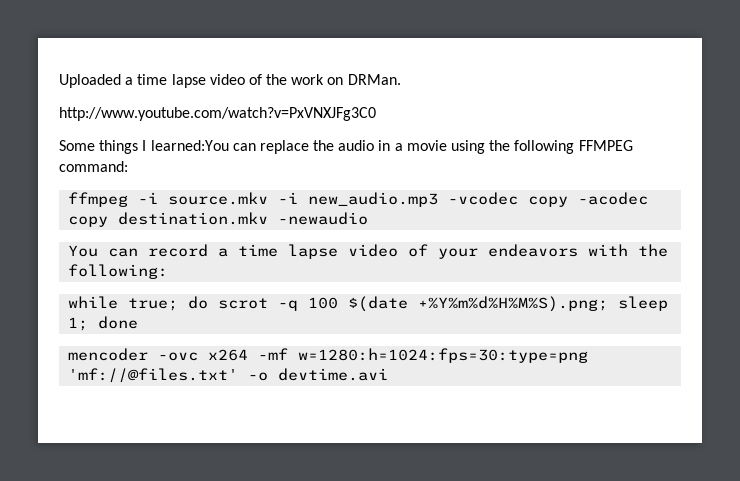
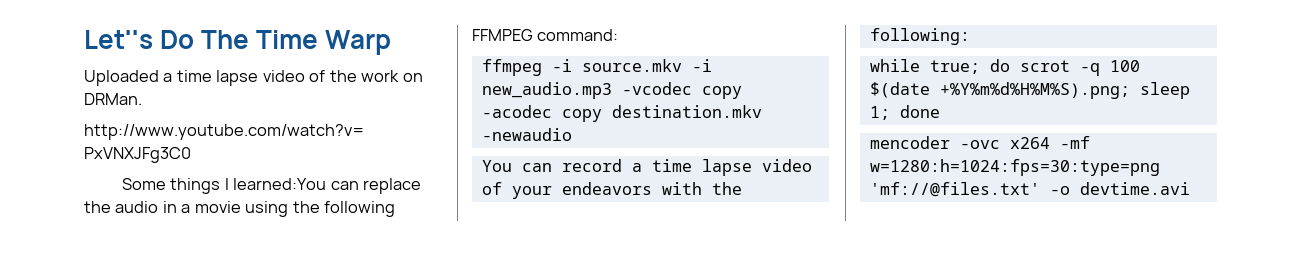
(59, 81) none -> [84,30,392,55] Let''s Do The Time Warp //

